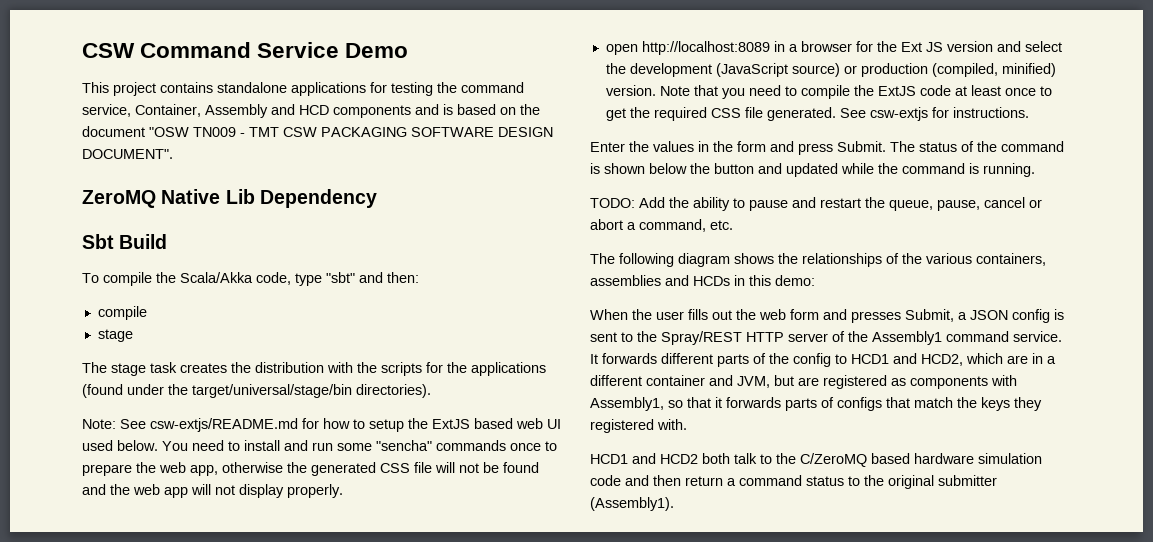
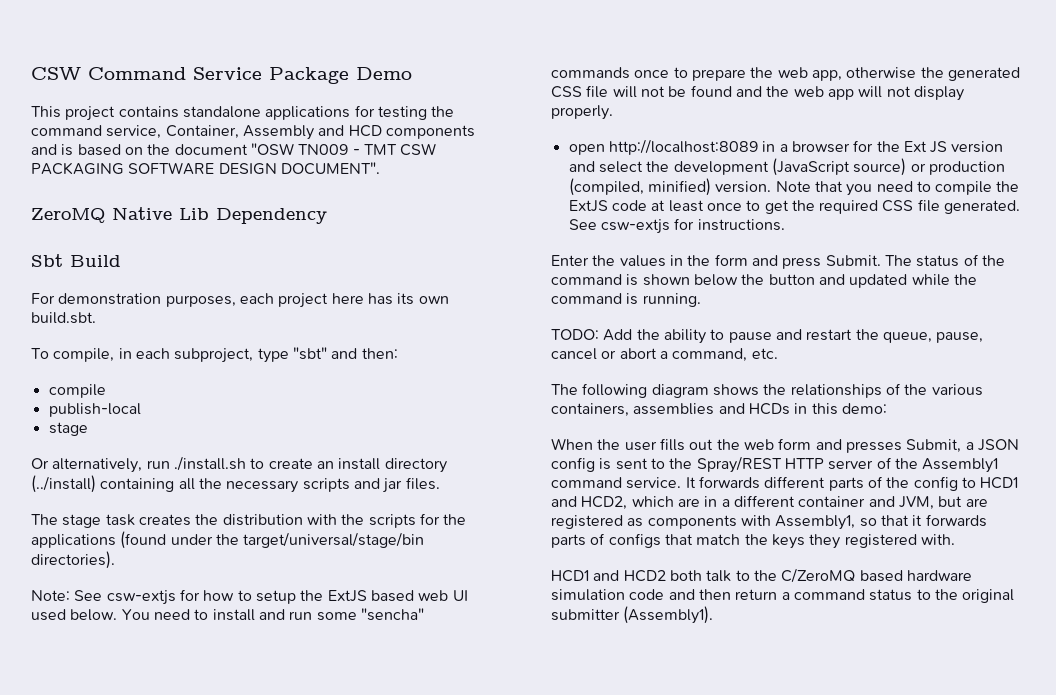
(340, 50) none -> [269,67,349,84] Package
[82,272,291,286] To compile the Scala/Akka code, -> [31,293,449,308] [31,312,96,324] [31,348,254,363] For demonstration purposes, each project here has its own build.sbt. // To compile, in each subproject,
[97,329,133,342] // stage -> [48,403,141,417] [48,422,88,436] [31,456,447,473] [31,475,440,493] // publish-local // stage // Or alternatively, run ./install.sh to create an install directory (../install) containing all the necessary scripts and jar files.
[150,418,298,432] csw-extjs/README.md -> [106,590,176,605] csw-extjs

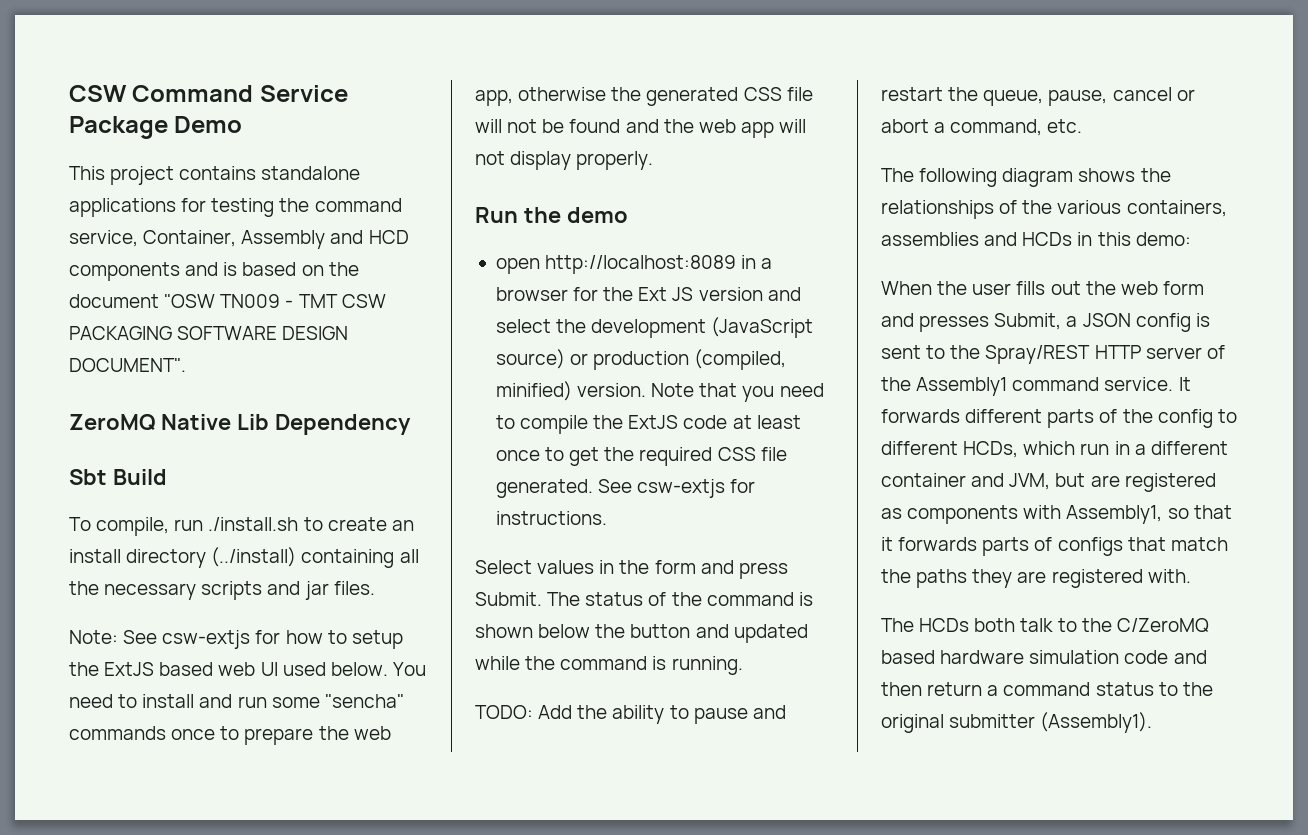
[31,293,449,308] [31,312,96,324] [31,347,398,363] [48,384,106,398] [48,403,141,417] [48,422,88,436] [31,458,143,473] For demonstration purposes, each project here has its own build.sbt. // To compile, in each subproject, type "sbt" and then: // compile // publish-local // stage // Or alternatively, -> [69,517,170,536] To compile,
[31,513,467,528] [31,531,425,549] [31,551,115,569] // The stage task creates the distribution with the scripts for the applications (found under the target/universal/stage/bin directories). -> (375, 588) none
(613, 112) none -> [475,207,628,223] // Run the demo
[551,255,616,266] Enter the -> [475,560,532,574] Select
[980,477,1019,489] [551,496,700,510] HCD1 and HCD2, which are -> [881,441,1110,458] different HCDs, which run
[771,534,841,549] keys they -> [916,569,1047,588] paths they are
[551,570,666,582] HCD1 and HCD2 -> [881,618,970,632] The HCDs

